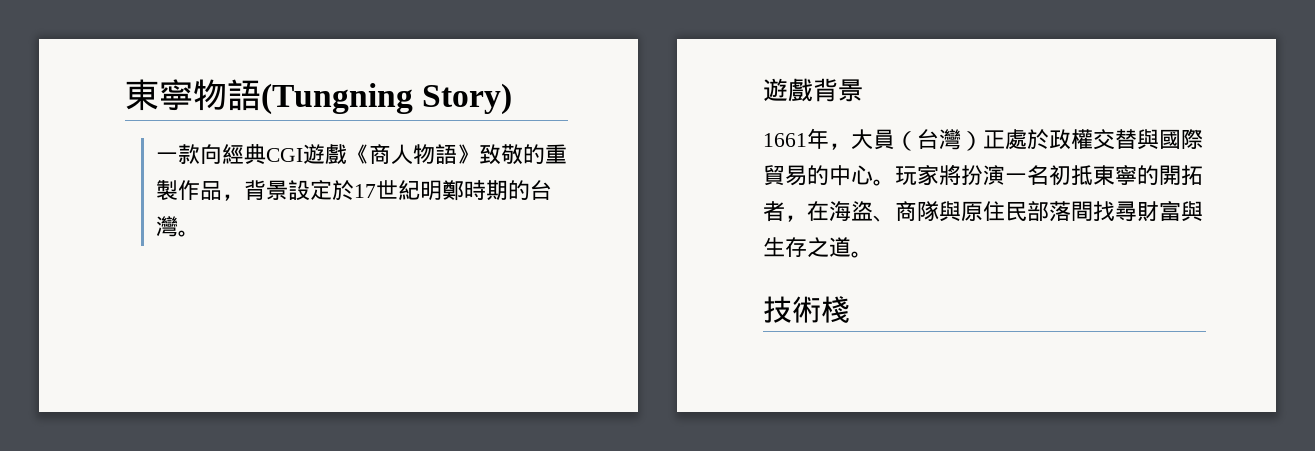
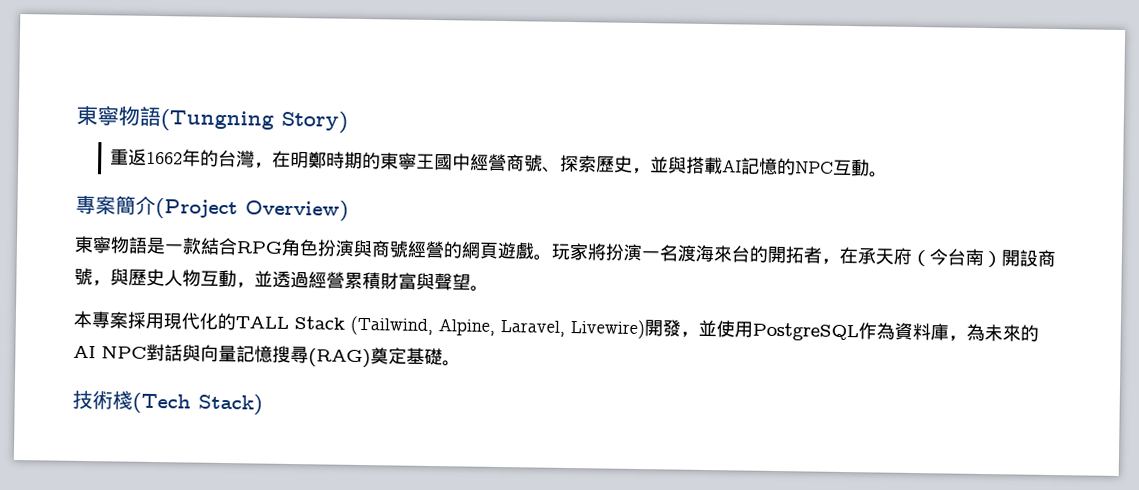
[155,144,567,165] [155,180,552,201] [155,216,200,237] [763,78,863,102] [763,128,1203,151] [763,165,873,186] 一款向經典CGI遊戲《商人物語》致敬的重製作品，背景設定於17世紀明鄭時期的台灣。 // 遊戲背景 // 1661年，大員（台灣）正處於政權交替與國際貿易的中心 -> [110,148,889,178] [75,194,349,222] [74,235,535,260] 重返1662年的台灣，在明鄭時期的東寧王國中經營商號、探索歷史，並與搭載AI記憶的NPC互動。 // 專案簡介(Project Overview) // 東寧物語是一款結合RPG角色扮演與商號經營的網頁遊戲
[1049,165,1137,186] 初抵東寧 -> [677,244,751,263] 渡海來台
[829,201,1203,222] [763,237,851,258] 海盜、商隊與原住民部落間找尋財富與生存之道 -> [857,247,1056,268] [74,267,489,292] [73,310,1039,342] [73,343,443,369] 承天府（今台南）開設商號，與歷史人物互動，並透過經營累積財富與聲望。 // 本專案採用現代化的TALL Stack (Tailwind, Alpine, Laravel, Livewire)開發，並使用PostgreSQL作為資料庫，為未來的AI NPC對話與向量記憶搜尋(RAG)奠定基礎
(850, 309) none -> [132,392,263,416] (Tech Stack)

